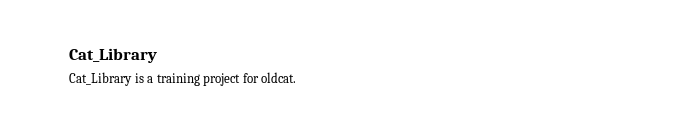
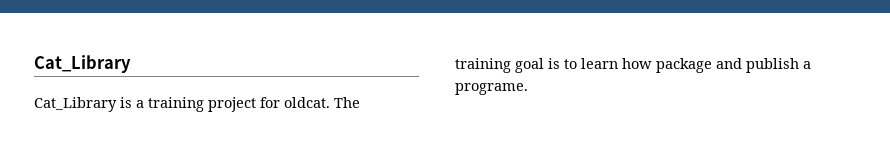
(297, 77) none -> [334,97,360,108] [455,58,811,73] [455,83,528,95] The training goal is to learn how package and publish a programe.

